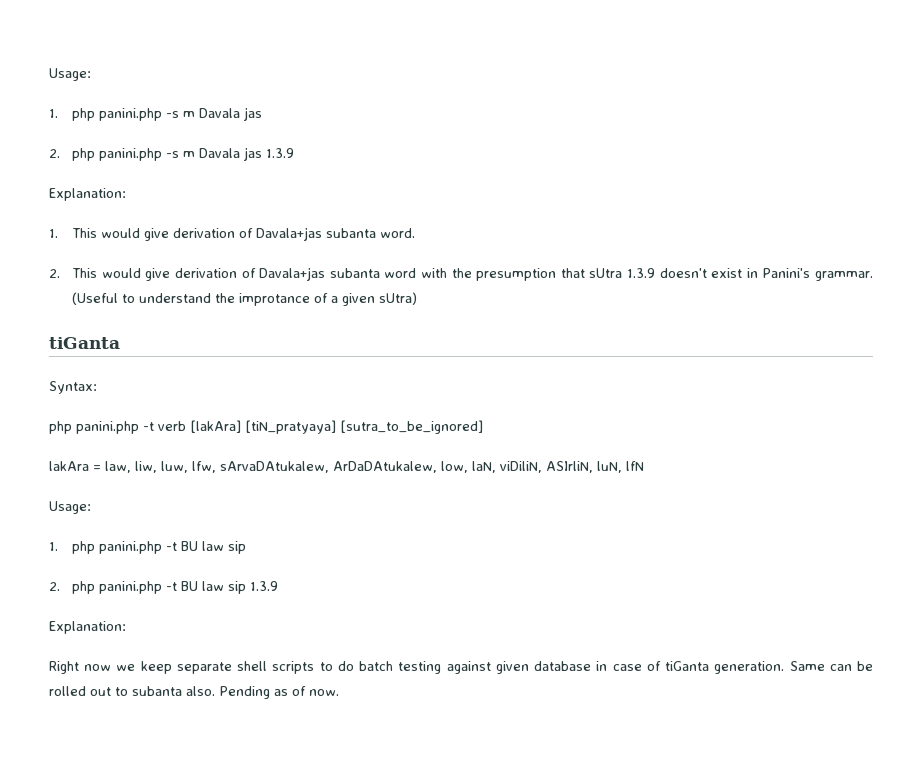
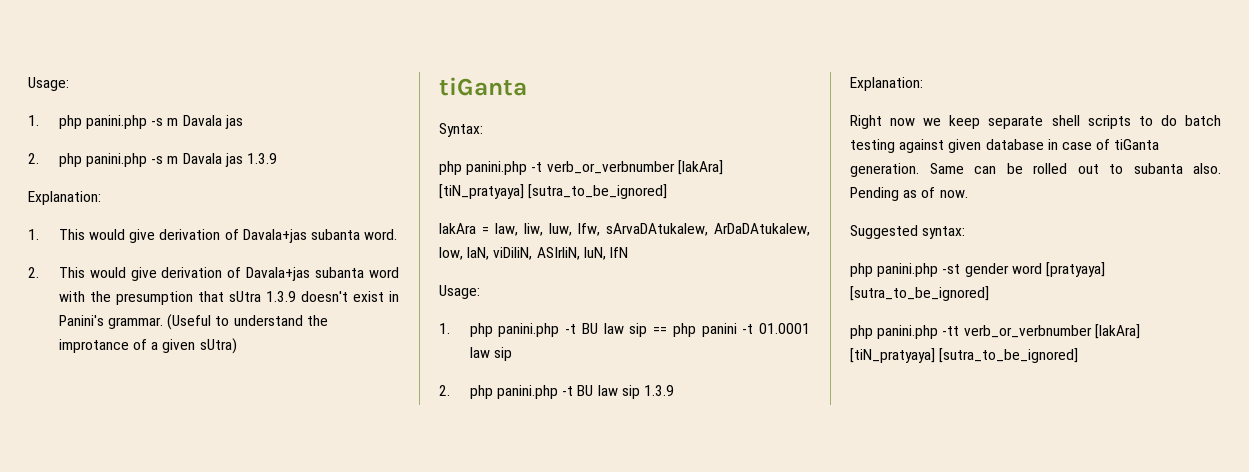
[158,421,186,431] verb -> [546,161,675,174] verb_or_verbnumber
(247, 547) none -> [653,323,810,337] [469,347,512,361] == php panini -t 01.0001 law sip
(339, 692) none -> [850,225,966,239] [850,262,1105,277] [850,286,989,301] [850,324,1140,339] [850,348,1079,363] // Suggested syntax: // php panini.php -st gender word [pratyaya] [sutra_to_be_ignored] // php panini.php -tt verb_or_verbnumber [lakAra] [tiN_pratyaya] [sutra_to_be_ignored]

